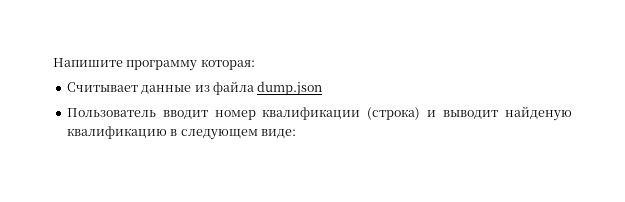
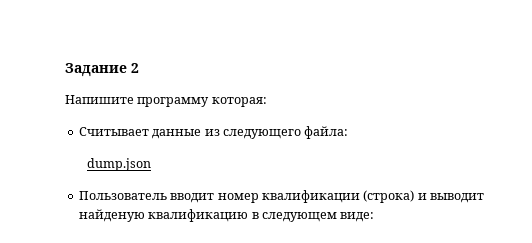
(53, 62) none -> [65,63,139,77] Задание 2 //
[212,81,254,95] файла -> [222,126,349,139] следующего файла: //

